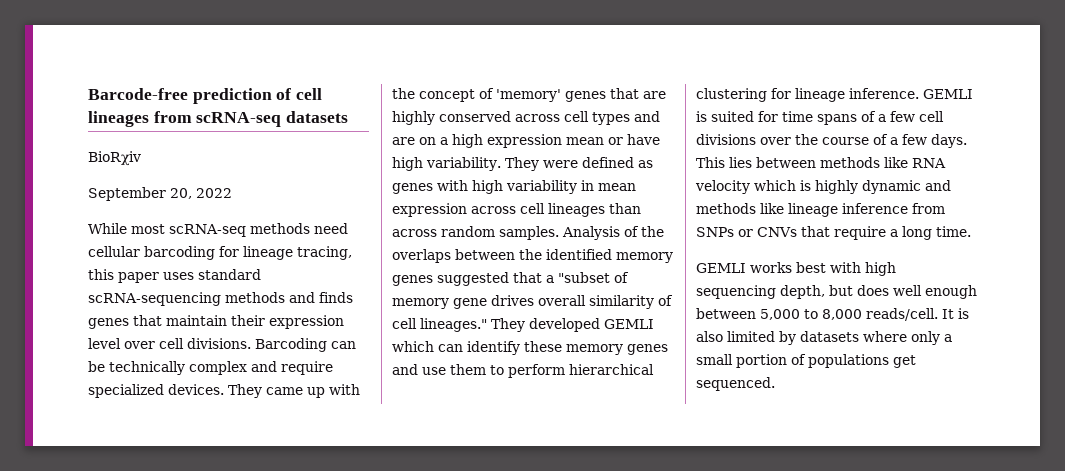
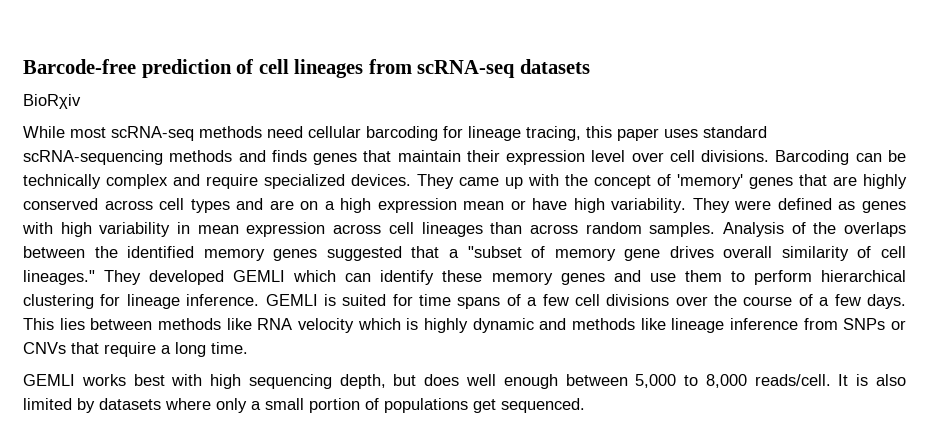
[88,187,232,201] // September 20, 2022 -> (81, 101) none

